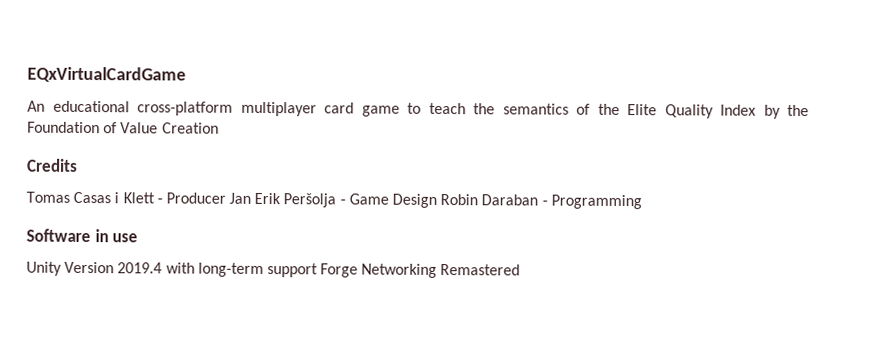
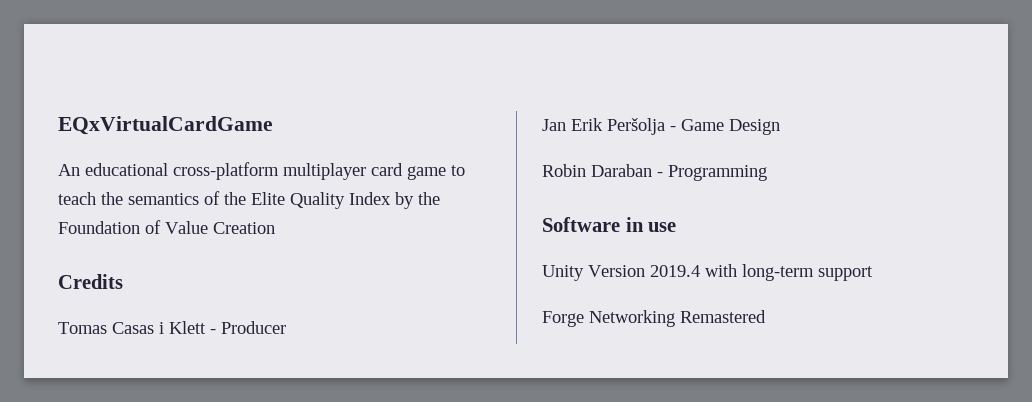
(226, 198) none -> (286, 327) //
(438, 200) none -> (780, 127) //
(318, 270) none -> (873, 273) //

